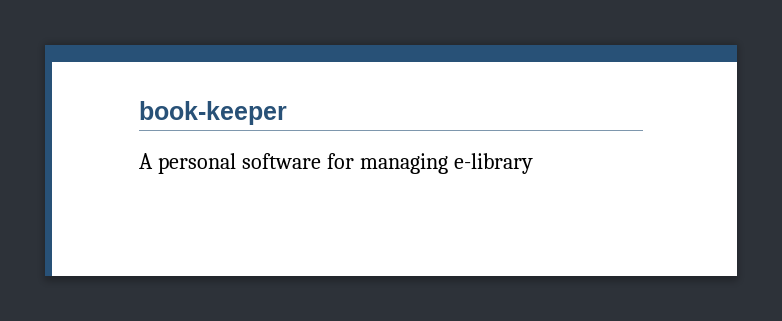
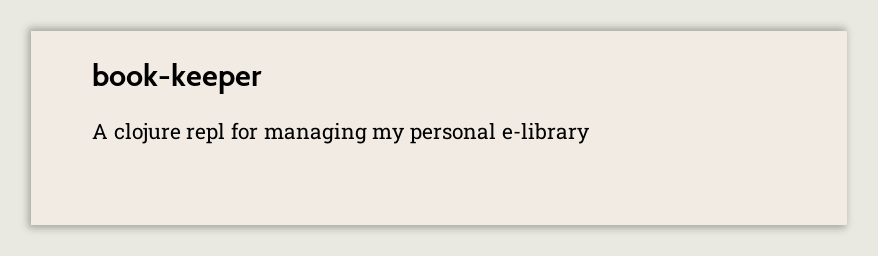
[157,153,448,174] personal software for managing -> [113,122,497,144] clojure repl for managing my personal

